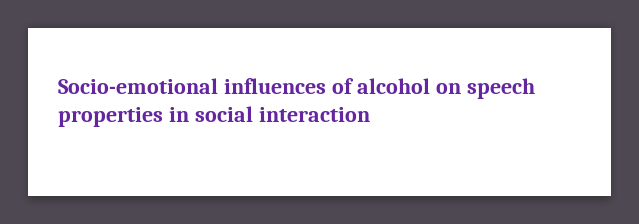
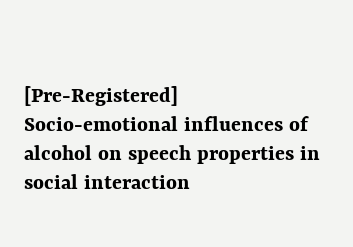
(58, 86) none -> [24,86,178,106] [Pre-Registered]

